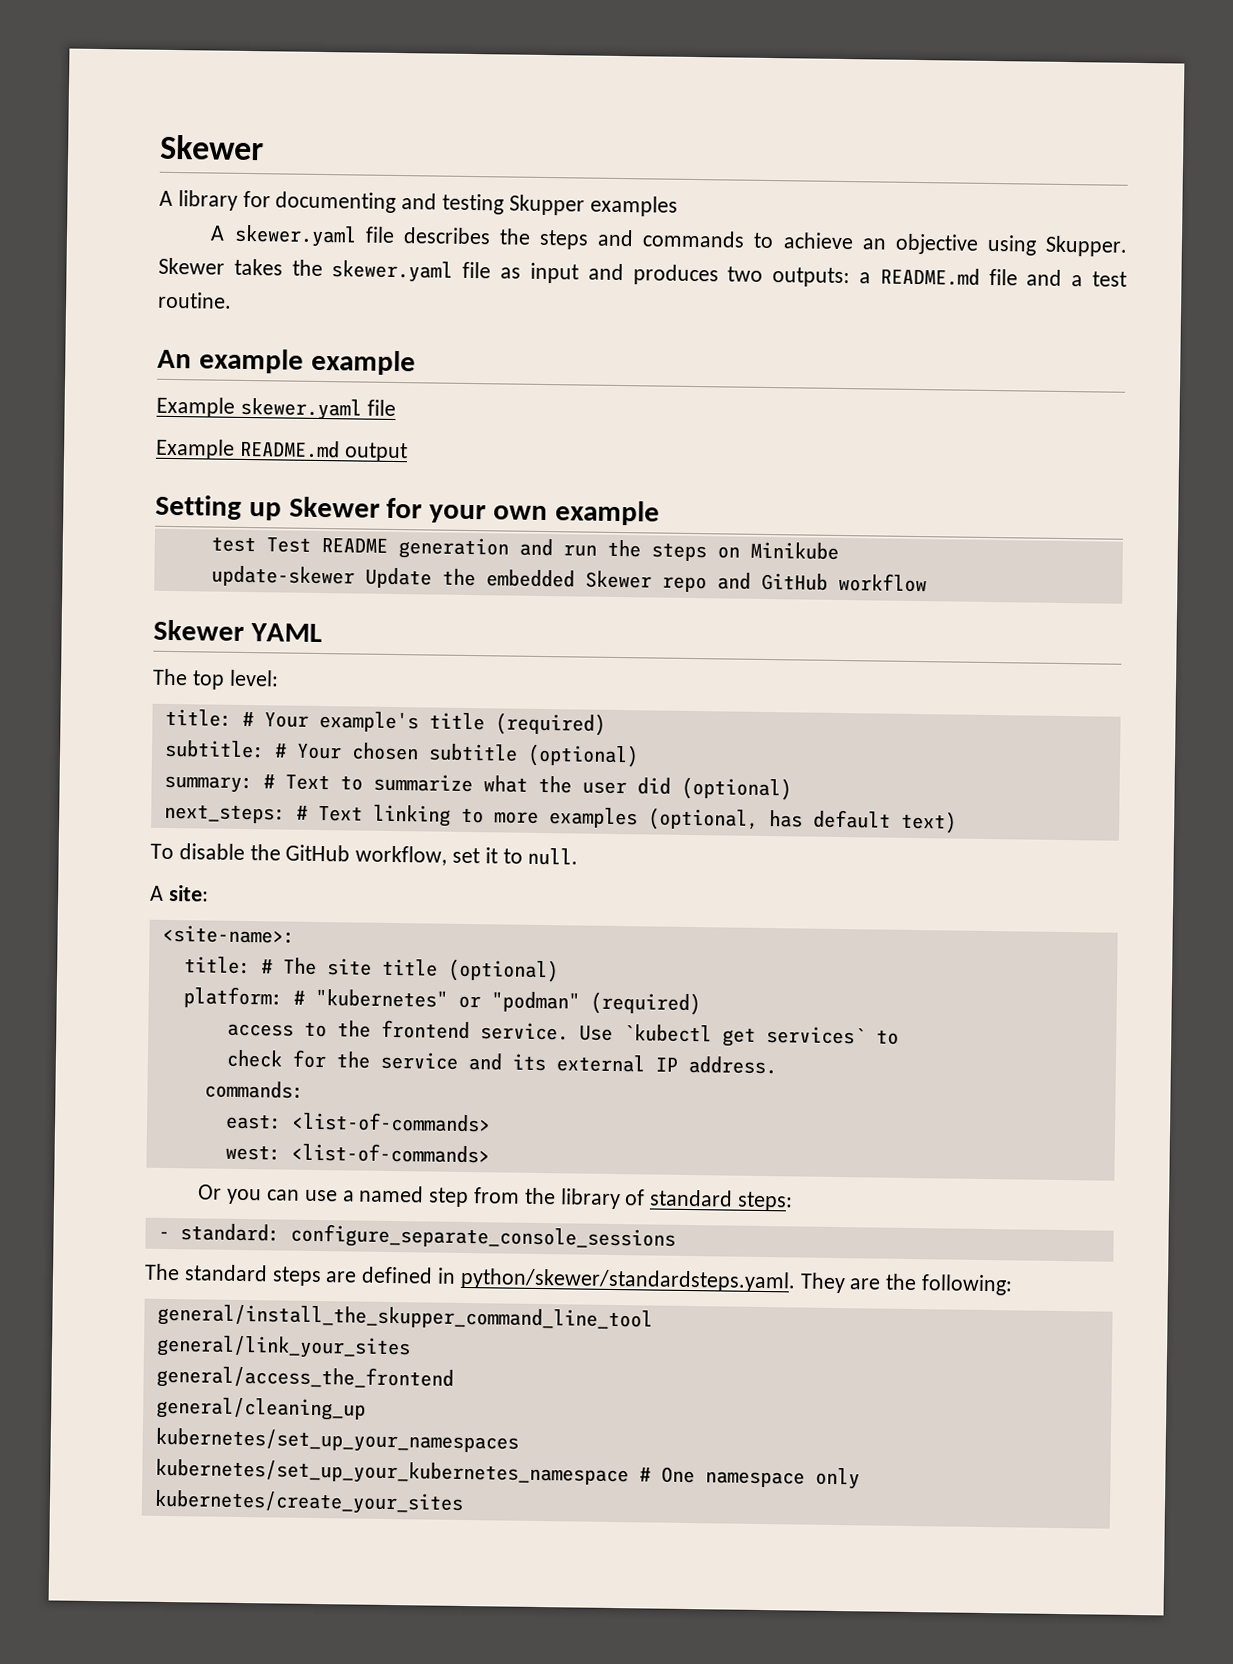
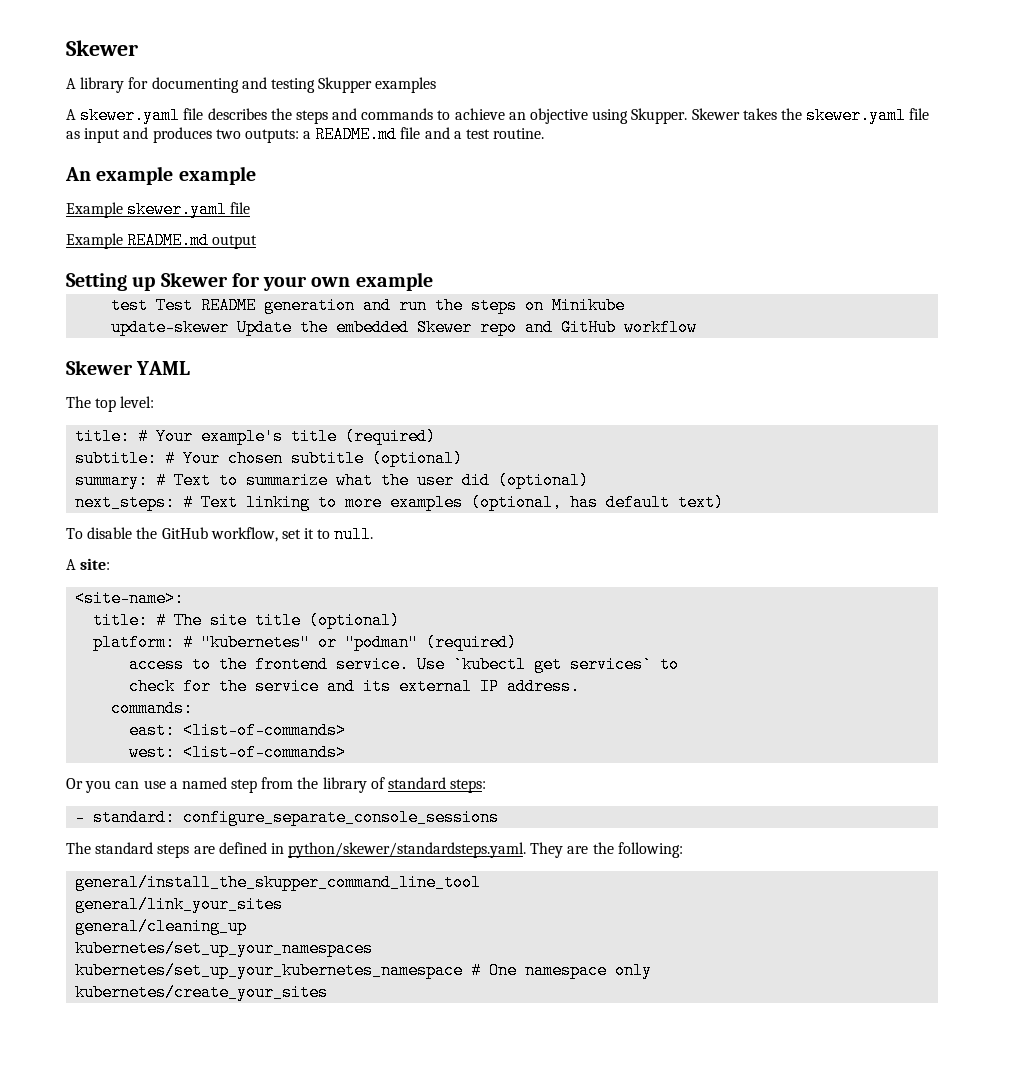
[155,1364,454,1391] // general/access_the_frontend -> (284, 904) none

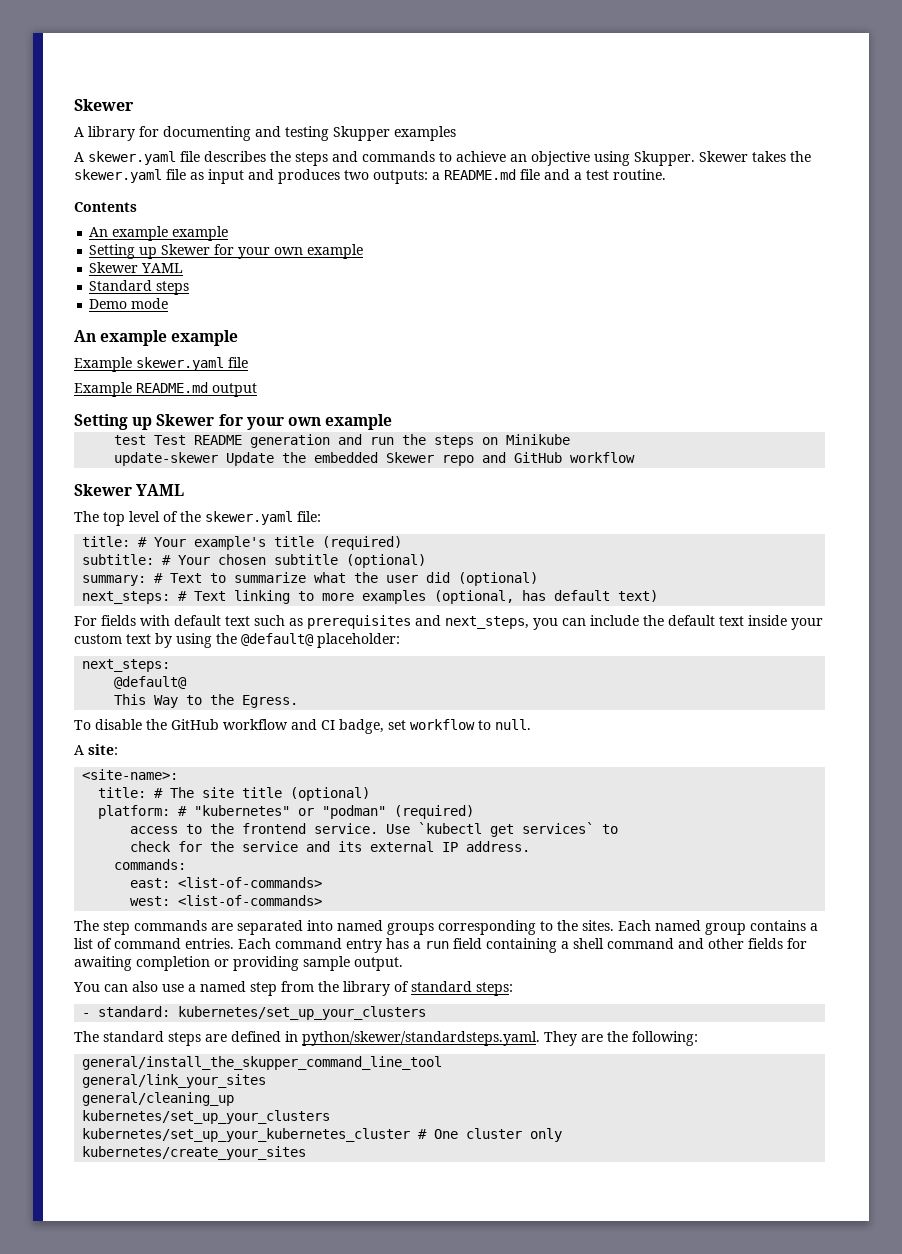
(545, 133) none -> [74,202,137,212] [89,226,229,241] [89,244,364,259] [89,262,184,273] [89,280,190,295] [89,298,169,309] // Contents // An example example // Setting up Skewer for your own example // Skewer YAML // Standard steps // Demo mode
[120,396,155,408] level: -> [129,511,321,525] level of the skewer.yaml file:
[66,527,315,542] To disable the GitHub workflow, set it -> [74,615,823,630] [74,633,400,648] [82,659,171,672] [114,676,188,689] [114,694,299,708] [74,719,475,734] For fields with default text such as prerequisites and next_steps, you can include the default text inside your custom text by using the @default@ placeholder: // next_steps: // @default@ // This Way to the Egress. // To disable the GitHub workflow and CI badge, set workflow
[66,778,140,793] Or you can -> [74,920,818,935] [74,938,807,953] [74,956,403,971] [73,981,158,992] The step commands are separated into named groups corresponding to the sites. Each named group contains a list of command entries. Each command entry has a run field containing a shell command and other fields for awaiting completion or providing sample output. // You can also
[183,809,500,826] configure_separate_console_sessions -> [178,1006,427,1020] kubernetes/set_up_your_clusters
[75,940,374,957] [75,962,464,979] kubernetes/set_up_your_namespaces // kubernetes/set_up_your_kubernetes_namespace -> [82,1110,331,1124] [82,1128,411,1142] kubernetes/set_up_your_clusters // kubernetes/set_up_your_kubernetes_cluster
[525,962,608,979] namespace -> [466,1128,523,1139] cluster

